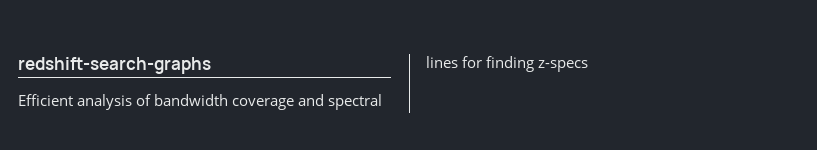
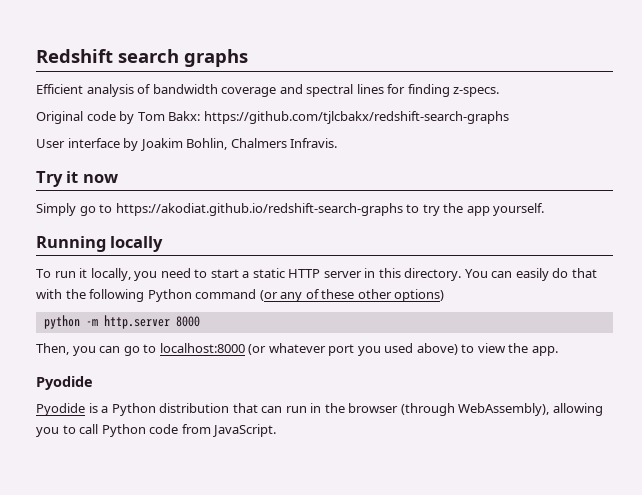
[18,57,211,74] redshift-search-graphs -> [36,49,248,67] Redshift search graphs
[538,60,589,72] z-specs -> [453,87,500,97] [36,111,509,124] [36,138,338,151] [36,171,118,187] [36,203,545,216] [36,236,164,252] [36,268,597,281] [36,289,445,302] [43,315,200,329] [36,343,558,356] [36,376,93,390] [36,403,603,416] [36,424,277,437] z-specs. // Original code by Tom Bakx: https://github.com/tjlcbakx/redshift-search-graphs // User interface by Joakim Bohlin, Chalmers Infravis. // Try it now // Simply go to https://akodiat.github.io/redshift-search-graphs to try the app yourself. // Running locally // To run it locally, you need to start a static HTTP server in this directory. You can easily do that with the following Python command (or any of these other options) // python -m http.server 8000 // Then, you can go to localhost:8000 (or whatever port you used above) to view the app. // Pyodide // Pyodide is a Python distribution that can run in the browser (through WebAssembly), allowing you to call Python code from JavaScript.

